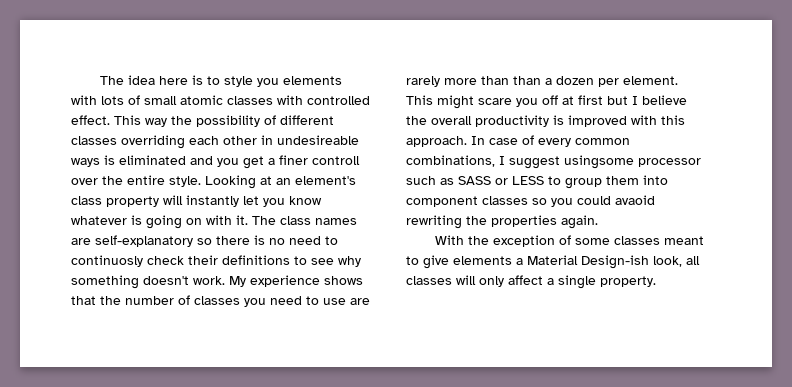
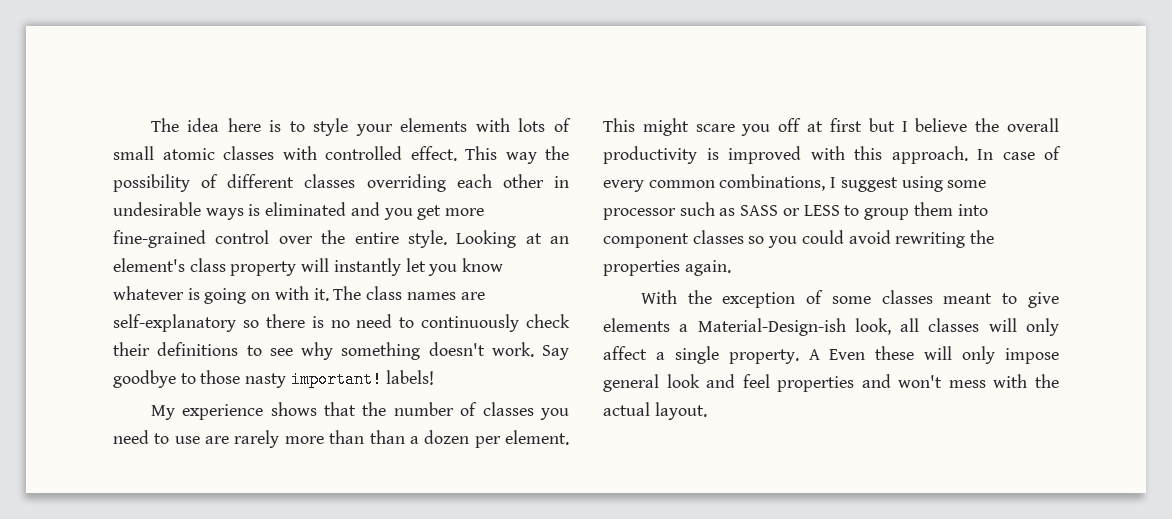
[256,78,279,87] you -> [355,124,393,136] your
[277,135,359,145] undesireable -> [113,202,201,216] undesirable
[268,155,360,165] a finer controll -> [445,208,485,216] [113,230,270,248] more fine-grained control
[71,255,143,267] continuosly -> [421,314,520,332] continuously
(225, 280) none -> [542,345,569,360] [113,370,434,388] Say goodbye to those nasty important! labels! //
[564,155,634,169] usingsome -> [901,176,987,192] using some
[615,195,655,205] avaoid -> [848,230,891,244] avoid
[527,255,649,269] Material Design-ish -> [697,318,846,336] Material-Design-ish
(656, 281) none -> [808,346,1059,364] [603,374,1059,392] [603,402,707,420] A Even these will only impose general look and feel properties and won't mess with the actual layout.

